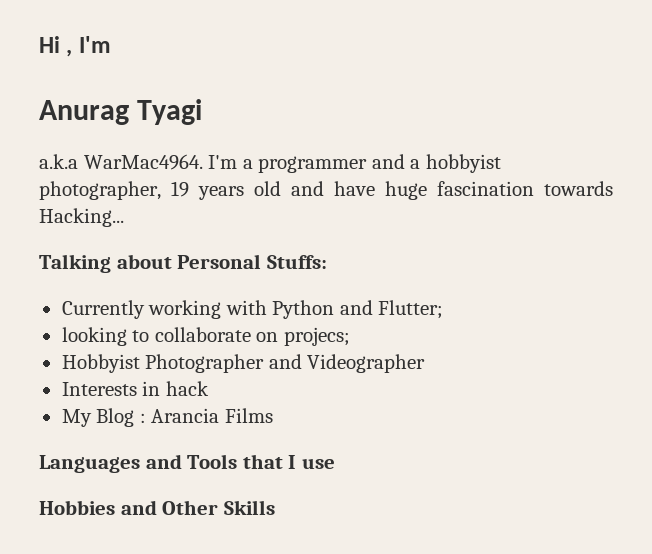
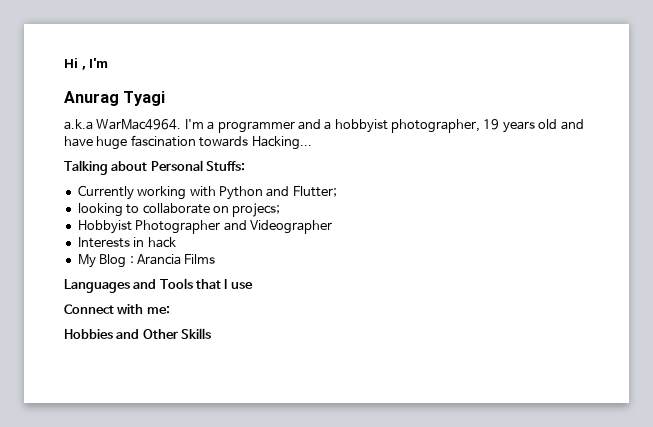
(335, 463) none -> [64,304,170,315] // Connect with me:

